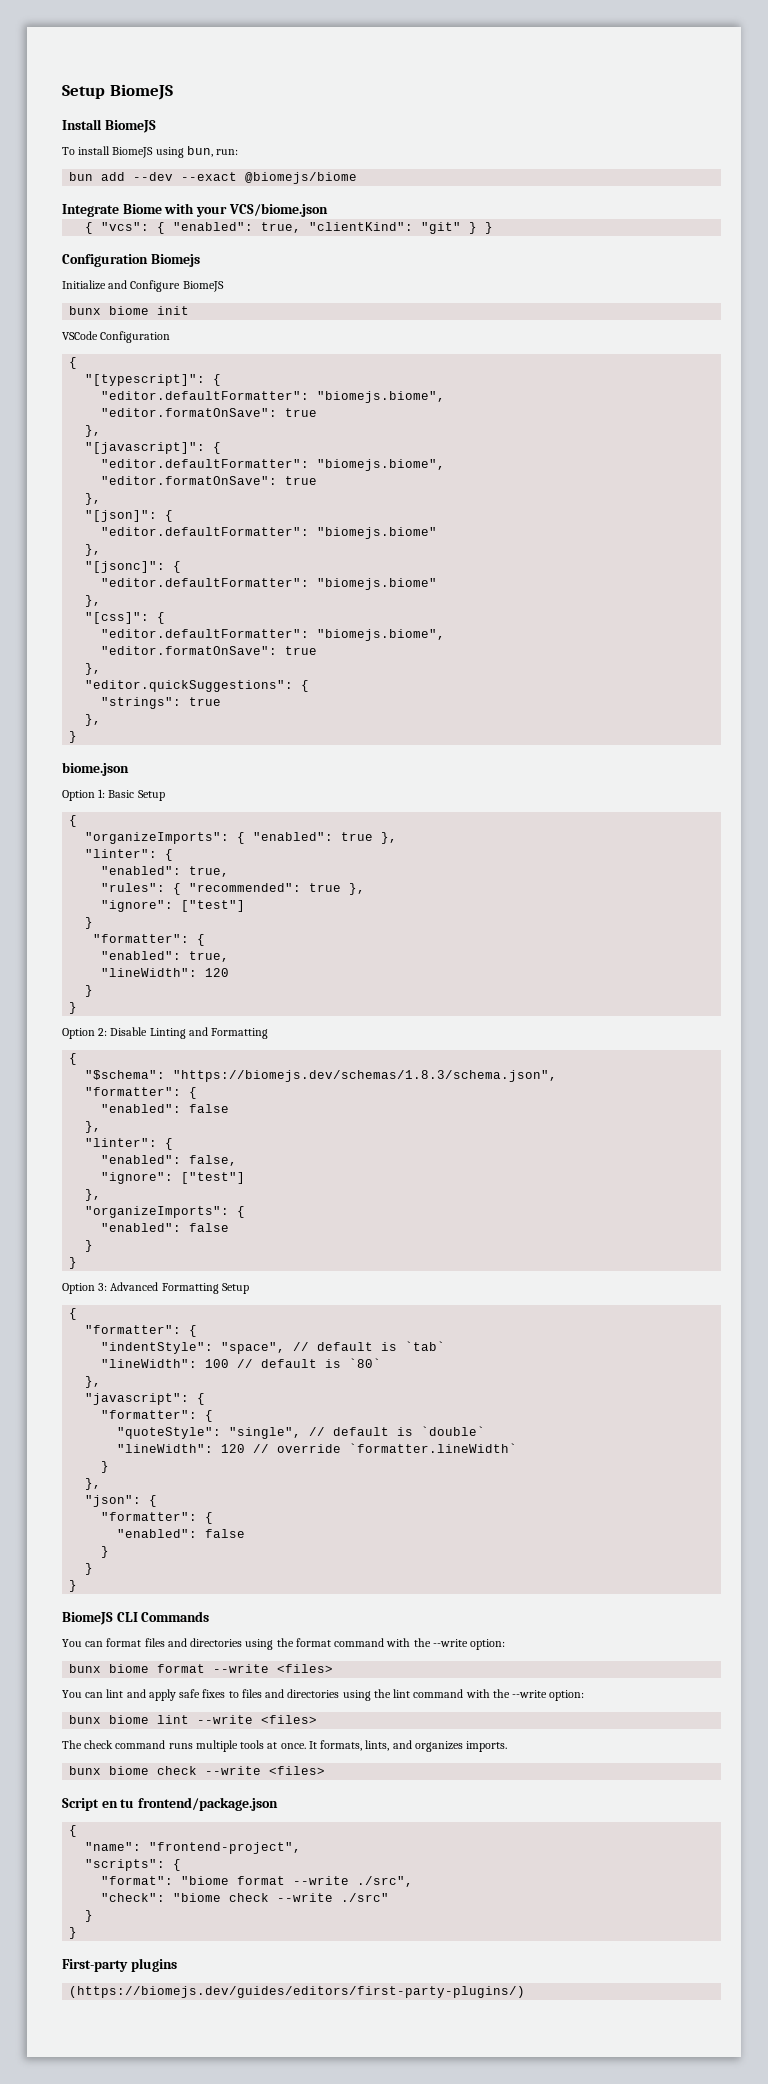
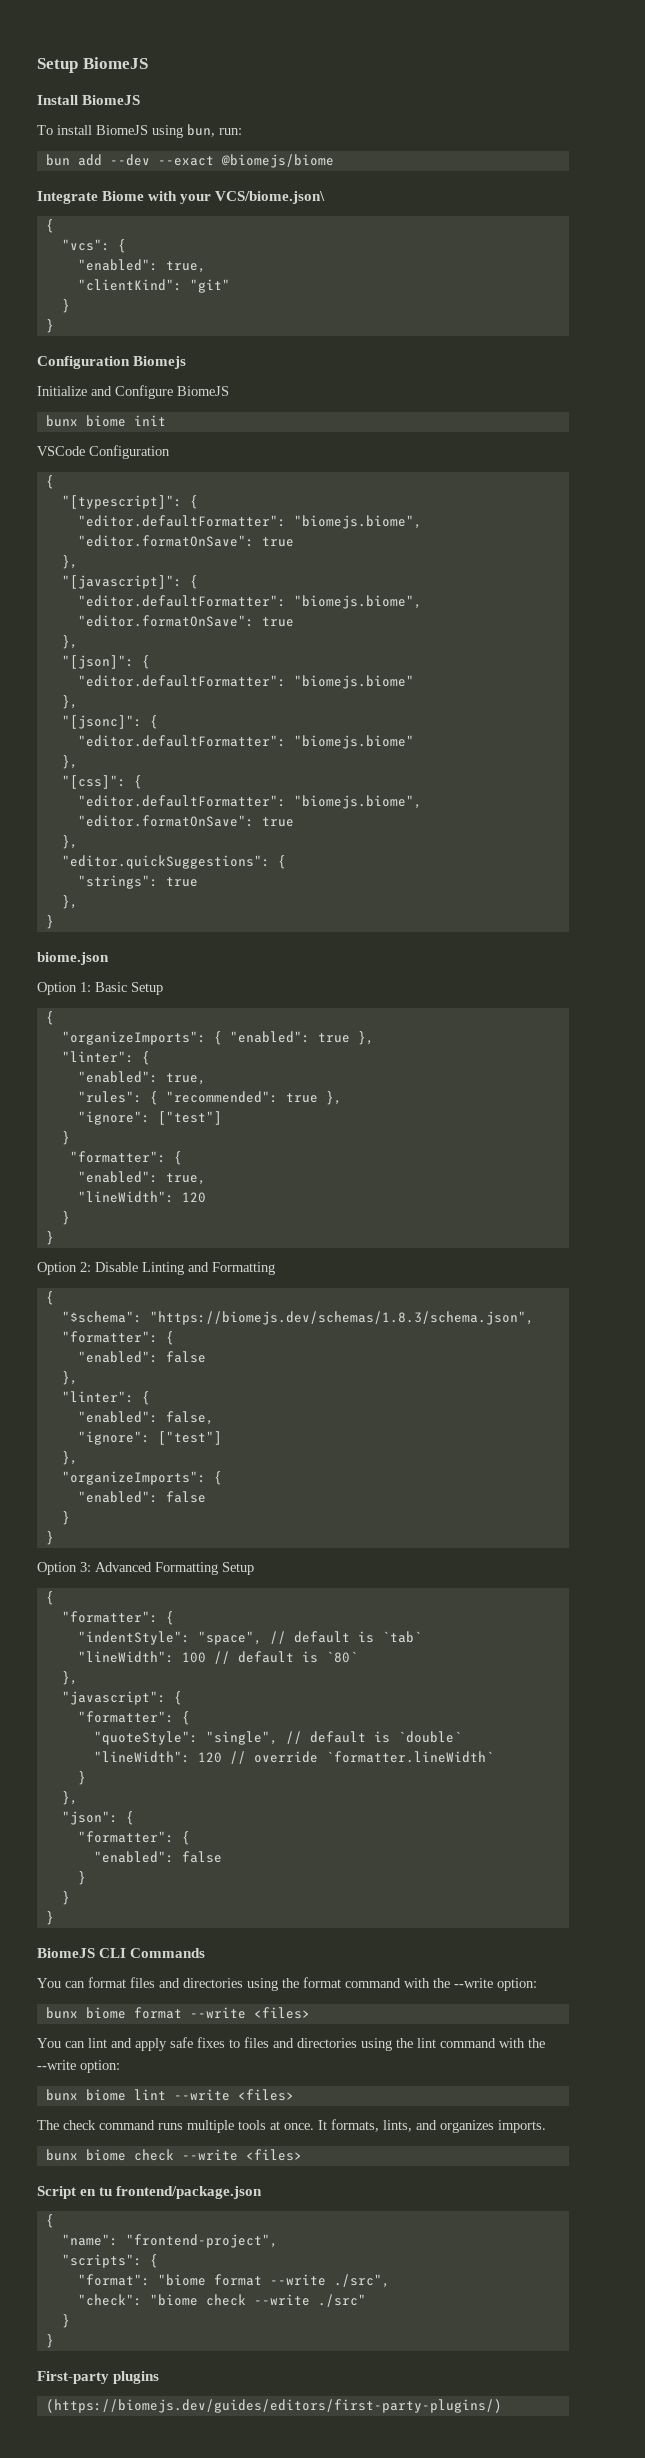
[228,203,328,217] [85,222,94,234] VCS/biome.json // { -> [215,191,326,204] [45,219,54,233] VCS/biome.json\ // { //
[173,222,302,233] "enabled": true, -> [77,259,206,273] // "enabled": true, //
[469,222,478,234] } -> [61,299,70,313] // } //

